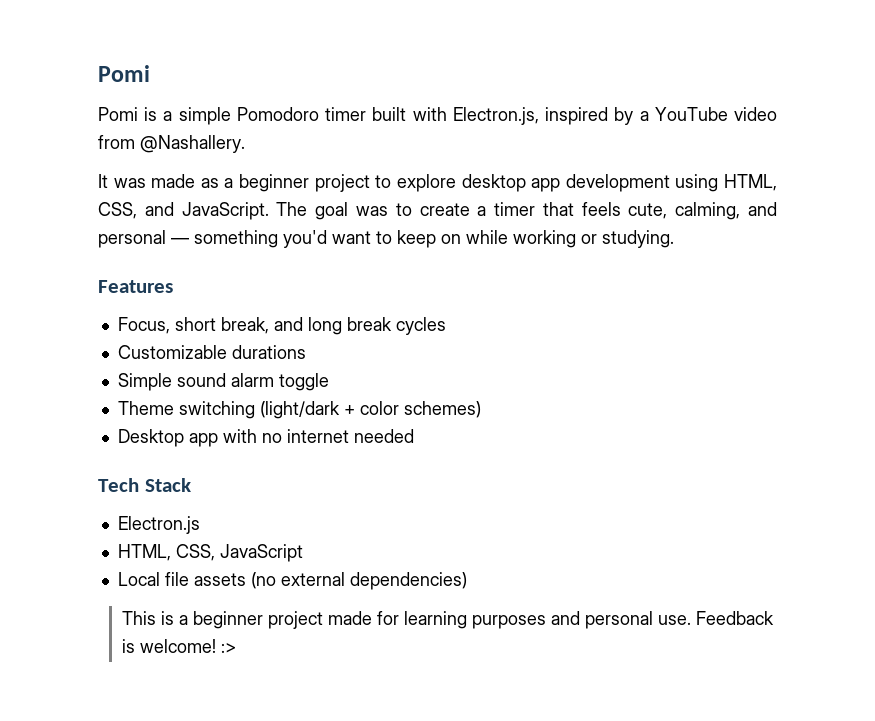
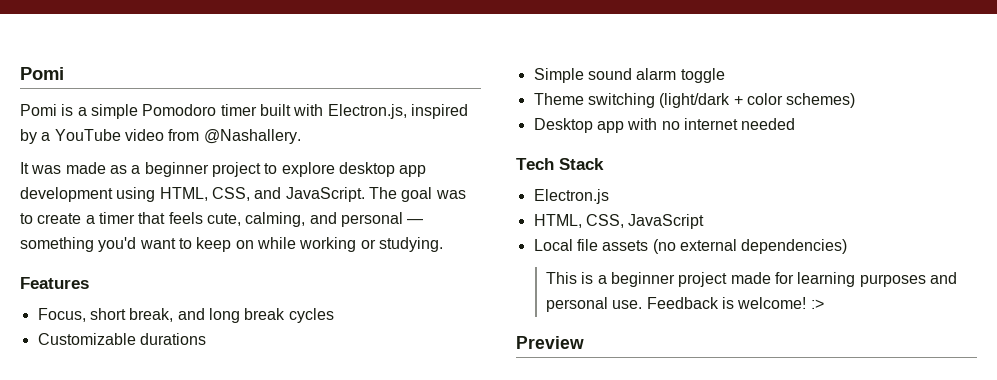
(236, 648) none -> [516,336,584,349] // Preview

